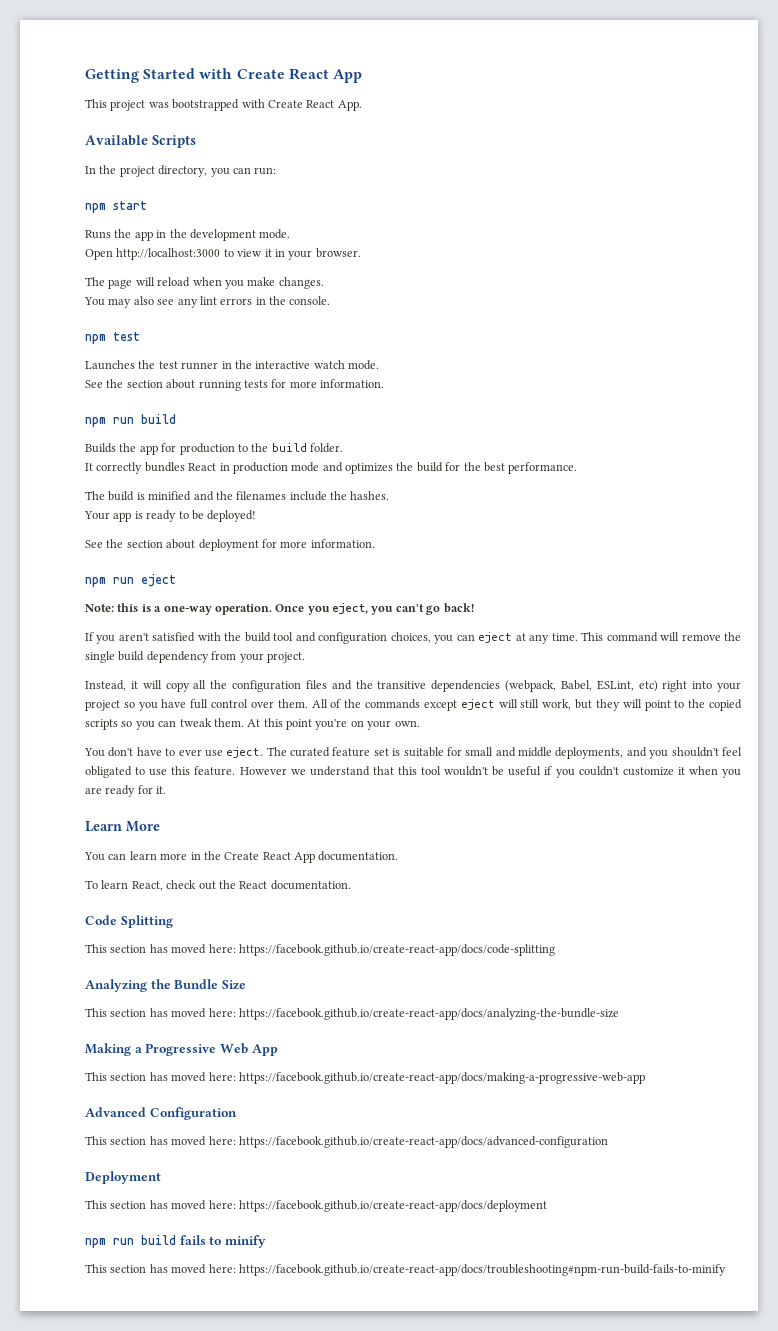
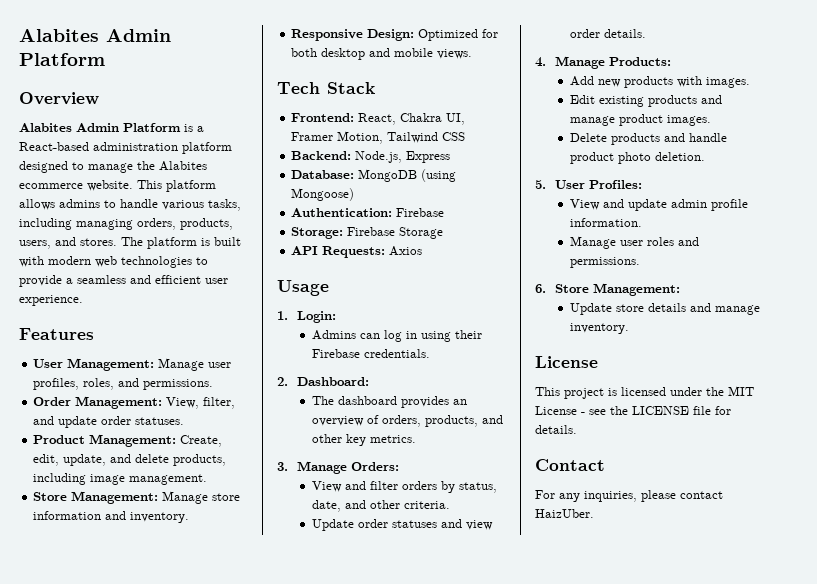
[85,68,362,83] [85,99,362,111] [85,135,196,148] [85,165,277,177] [85,201,147,213] [85,229,291,241] [85,248,361,260] [85,277,324,289] [84,296,331,308] [85,332,140,344] [85,360,379,370] [85,379,384,391] [85,414,176,427] [85,443,343,455] [85,462,578,474] [85,491,390,501] [84,510,257,522] [85,539,375,551] [85,574,176,587] [85,603,474,615] [85,632,742,644] [85,651,305,663] [85,680,741,692] [85,699,743,711] [85,718,420,730] [84,747,743,759] [85,766,742,778] [85,785,167,797] [85,821,160,832] [84,851,399,863] [85,880,351,891] [85,915,173,928] [85,944,555,956] [85,979,246,992] [85,1008,619,1020] [85,1043,278,1056] [85,1072,645,1084] [85,1107,237,1120] [85,1136,608,1148] [85,1171,161,1184] [85,1200,547,1212] [85,1235,266,1248] [85,1264,726,1276] Getting Started with Create React App // This project was bootstrapped with Create React App. // Available Scripts // In the project directory, you can run: // npm start // Runs the app in the development mode. // Open http://localhost:3000 to view it in your browser. // The page will reload when you make changes. // You may also see any lint errors in the console. // npm test // Launches the test runner in the interactive watch mode. // See the section about running tests for more information. // npm run build // Builds the app for production to the build folder. // It correctly bundles React in production mode and optimizes the build for the best performance. // The build is minified and the filenames include the hashes. // Your app is ready to be deployed! // See the section about deployment for more information. // npm run eject // Note: this is a one-way operation. Once you eject, you can't go back! // If you aren't satisfied with the build tool and configuration choices, you can eject at any time. This command will remove the single build dependency from your project. // Instead, it will copy all the configuration files and the transitive dependencies (webpack, Babel, ESLint, etc) right into your project so you have full control over them. All of the commands except eject will still work, but they will point to the copied scripts so you can tweak them. At this point you're on your own. // You don't have to ever use eject. The curated feature set is suitable for small and middle deployments, and you shouldn't feel obligated to use this feature. However we understand that this tool wouldn't be useful if you couldn't customize it when you are ready for it. // Learn More // You can learn more in the Create React App documentation. // To learn React, check out the React documentation. // Code Splitting // This section has moved here: https://facebook.github.io/create-react-app/docs/code-splitting // Analyzing the Bundle Size // This section has moved here: https://facebook.github.io/create-react-app/docs/analyzing-the-bundle-size // Making a Progressive Web App // This section has moved here: https://facebook.github.io/create-react-app/docs/making-a-progressive-web-app // Advanced Configuration // This section has moved here: https://facebook.github.io/create-react-app/docs/advanced-configuration // Deployment // This section has moved here: https://facebook.github.io/create-react-app/docs/deployment // npm run build fails to minify // This section has moved here: https://facebook.github.io/create-react-app/docs/troubleshooting#npm-run-build-fails-to-minify -> [19,29,171,42] [19,53,105,66] [19,92,99,105] [19,123,204,132] [19,142,232,154] [19,161,207,173] [19,180,216,192] [19,199,241,211] [19,218,233,230] [19,237,241,249] [19,256,208,268] [19,275,228,287] [19,295,83,306] [19,328,94,340] [33,358,232,371] [33,378,214,390] [33,396,236,409] [33,416,185,428] [33,434,223,447] [33,454,227,466] [33,473,208,485] [33,491,241,504] [33,511,190,523] [291,29,499,41] [291,48,473,60] [277,82,375,94] [291,113,466,125] [291,131,466,144] [291,151,451,163] [291,169,457,182] [291,188,355,201] [291,208,445,217] [291,227,444,239] [291,246,423,258] [277,280,329,296] [277,311,337,323] [311,330,482,342] [311,349,430,358] [277,377,370,386] [311,396,467,408] [311,415,503,427] [311,434,416,446] [277,461,400,474] [311,481,497,493] [311,500,450,512] [311,519,493,531] [569,29,646,38] [535,56,672,69] [569,76,750,88] [569,95,722,107] [569,114,711,126] [569,133,727,145] [569,152,705,164] [535,180,643,189] [569,199,748,211] [569,218,642,227] [569,236,699,249] [569,257,640,268] [535,283,681,296] [569,303,760,315] [569,323,629,334] [535,356,598,368] [535,386,754,399] [535,406,731,415] [535,425,577,434] [535,459,605,471] [535,490,723,502] [535,509,594,518] Alabites Admin Platform // Overview // Alabites Admin Platform is a React-based administration platform designed to manage the Alabites ecommerce website. This platform allows admins to handle various tasks, including managing orders, products, users, and stores. The platform is built with modern web technologies to provide a seamless and efficient user experience. // Features // User Management: Manage user profiles, roles, and permissions. // Order Management: View, filter, and update order statuses. // Product Management: Create, edit, update, and delete products, including image management. // Store Management: Manage store information and inventory. // Responsive Design: Optimized for both desktop and mobile views. // Tech Stack // Frontend: React, Chakra UI, Framer Motion, Tailwind CSS // Backend: Node.js, Express // Database: MongoDB (using Mongoose) // Authentication: Firebase // Storage: Firebase Storage // API Requests: Axios // Usage // 1. Login: // Admins can log in using their Firebase credentials. // 2. Dashboard: // The dashboard provides an overview of orders, products, and other key metrics. // 3. Manage Orders: // View and filter orders by status, date, and other criteria. // Update order statuses and view order details. // 4. Manage Products: // Add new products with images. // Edit existing products and manage product images. // Delete products and handle product photo deletion. // 5. User Profiles: // View and update admin profile information. // Manage user roles and permissions. // 6. Store Management: // Update store details and manage inventory. // License // This project is licensed under the MIT License - see the LICENSE file for details. // Contact // For any inquiries, please contact HaizUber.

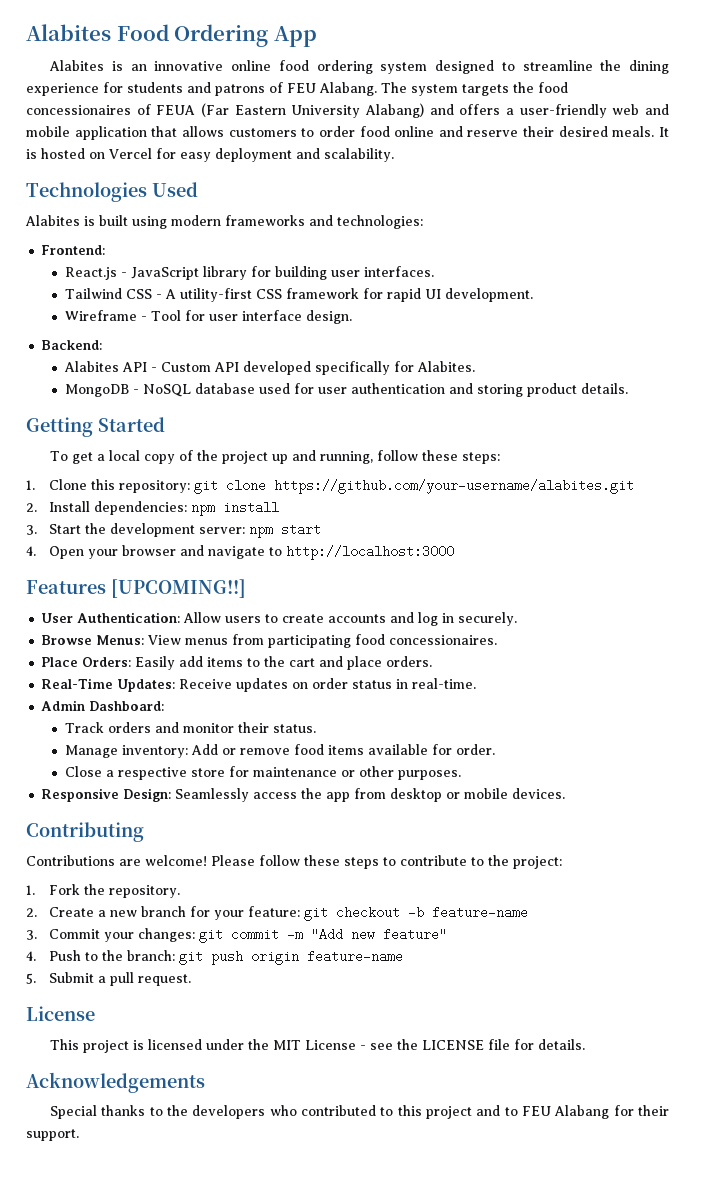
[19,29,171,42] [19,53,105,66] [19,92,99,105] [19,123,204,132] [19,142,232,154] [19,161,207,173] [19,180,216,192] [19,199,241,211] [19,218,233,230] [19,237,241,249] [19,256,208,268] [19,275,228,287] [19,295,83,306] Alabites Admin Platform // Overview // Alabites Admin Platform is a React-based administration platform designed to manage the Alabites ecommerce website. This platform allows admins to handle various tasks, including managing orders, products, users, and stores. The platform is built with modern web technologies to provide a seamless and efficient user experience. -> [26,24,317,47] [49,60,669,74] [26,82,568,96] [26,103,669,118] [26,126,669,140] [26,148,394,162] [26,182,198,202] [25,215,423,229] [41,245,106,255] [64,266,434,280] [64,288,533,302] [64,310,352,324] [41,340,103,350] [63,361,475,375] [64,383,628,397] [26,417,165,437] [50,450,501,464] [26,479,635,494] [26,501,280,516] [26,523,322,538] [26,545,455,560] Alabites Food Ordering App // Alabites is an innovative online food ordering system designed to streamline the dining experience for students and patrons of FEU Alabang. The system targets the food concessionaires of FEUA (Far Eastern University Alabang) and offers a user-friendly web and mobile application that allows customers to order food online and reserve their desired meals. It is hosted on Vercel for easy deployment and scalability. // Technologies Used // Alabites is built using modern frameworks and technologies: // Frontend: // React.js - JavaScript library for building user interfaces. // Tailwind CSS - A utility-first CSS framework for rapid UI development. // Wireframe - Tool for user interface design. // Backend: // Alabites API - Custom API developed specifically for Alabites. // MongoDB - NoSQL database used for user authentication and storing product details. // Getting Started // To get a local copy of the project up and running, follow these steps: // 1. Clone this repository: git clone https://github.com/your-username/alabites.git // 2. Install dependencies: npm install // 3. Start the development server: npm start // 4. Open your browser and navigate to http://localhost:3000
[33,358,232,371] [33,378,214,390] [33,396,236,409] [33,416,185,428] [33,434,223,447] [33,454,227,466] [33,473,208,485] [33,491,241,504] [33,511,190,523] [291,29,499,41] [291,48,473,60] [277,82,375,94] [291,113,466,125] [291,131,466,144] [291,151,451,163] [291,169,457,182] [291,188,355,201] [291,208,445,217] [291,227,444,239] [291,246,423,258] [277,280,329,296] [277,311,337,323] [311,330,482,342] [311,349,430,358] [277,377,370,386] [311,396,467,408] [311,415,503,427] [311,434,416,446] [277,461,400,474] [311,481,497,493] [311,500,450,512] [311,519,493,531] [569,29,646,38] [535,56,672,69] [569,76,750,88] [569,95,722,107] [569,114,711,126] [569,133,727,145] [569,152,705,164] [535,180,643,189] [569,199,748,211] [569,218,642,227] [569,236,699,249] [569,257,640,268] [535,283,681,296] [569,303,760,315] [569,323,629,334] // User Management: Manage user profiles, roles, and permissions. // Order Management: View, filter, and update order statuses. // Product Management: Create, edit, update, and delete products, including image management. // Store Management: Manage store information and inventory. // Responsive Design: Optimized for both desktop and mobile views. // Tech Stack // Frontend: React, Chakra UI, Framer Motion, Tailwind CSS // Backend: Node.js, Express // Database: MongoDB (using Mongoose) // Authentication: Firebase // Storage: Firebase Storage // API Requests: Axios // Usage // 1. Login: // Admins can log in using their Firebase credentials. // 2. Dashboard: // The dashboard provides an overview of orders, products, and other key metrics. // 3. Manage Orders: // View and filter orders by status, date, and other criteria. // Update order statuses and view order details. // 4. Manage Products: // Add new products with images. // Edit existing products and manage product images. // Delete products and handle product photo deletion. // 5. User Profiles: // View and update admin profile information. // Manage user roles and permissions. // 6. Store Management: // Update store details and manage inventory. -> [111,579,246,598] [41,612,518,626] [41,634,498,648] [41,656,433,670] [41,678,477,692] [41,700,165,711] [64,722,316,733] [64,744,495,758] [64,766,461,780] [41,788,566,802] [26,822,144,842] [26,855,562,869] [26,884,181,898] [26,906,529,921] [26,928,448,943] [26,950,404,965] [26,972,192,986] [UPCOMING!!] // User Authentication: Allow users to create accounts and log in securely. // Browse Menus: View menus from participating food concessionaires. // Place Orders: Easily add items to the cart and place orders. // Real-Time Updates: Receive updates on order status in real-time. // Admin Dashboard: // Track orders and monitor their status. // Manage inventory: Add or remove food items available for order. // Close a respective store for maintenance or other purposes. // Responsive Design: Seamlessly access the app from desktop or mobile devices. // Contributing // Contributions are welcome! Please follow these steps to contribute to the project: // 1. Fork the repository. // 2. Create a new branch for your feature: git checkout -b feature-name // 3. Commit your changes: git commit -m "Add new feature" // 4. Push to the branch: git push origin feature-name // 5. Submit a pull request.
[535,459,605,471] [535,490,723,502] [535,509,594,518] Contact // For any inquiries, please contact HaizUber. -> [26,1072,205,1093] [50,1105,670,1119] [26,1129,79,1141] Acknowledgements // Special thanks to the developers who contributed to this project and to FEU Alabang for their support.

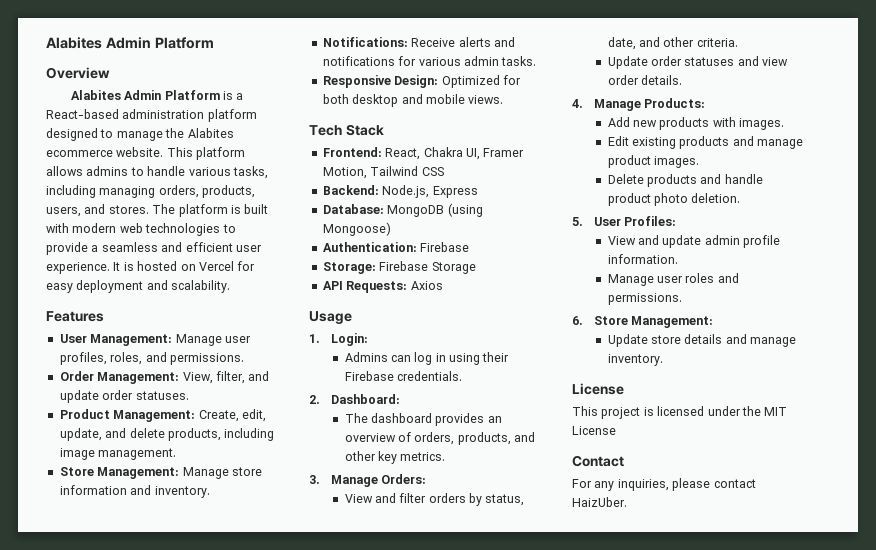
[26,24,317,47] [49,60,669,74] [26,82,568,96] [26,103,669,118] [26,126,655,140] Alabites Food Ordering App // Alabites is an innovative online food ordering system designed to streamline the dining experience for students and patrons of FEU Alabang. The system targets the food concessionaires of FEUA (Far Eastern University Alabang) and offers a user-friendly web and mobile application that allows customers to order food online and reserve their desired meals. -> [46,37,214,49] [46,67,110,79] [70,90,244,100] [46,109,257,122] [46,128,234,141] [46,147,246,160] [46,166,268,179] [46,185,256,198] [46,204,269,217] [46,223,236,236] [46,242,262,255] [46,262,110,274] Alabites Admin Platform // Overview // Alabites Admin Platform is a React-based administration platform designed to manage the Alabites ecommerce website. This platform allows admins to handle various tasks, including managing orders, products, users, and stores. The platform is built with modern web technologies to provide a seamless and efficient user experience.
[26,182,198,202] [25,215,423,229] [41,245,106,255] [64,266,434,280] [64,288,533,302] [64,310,352,324] [41,340,103,350] [63,361,475,375] [64,383,628,397] [26,417,165,437] [50,450,501,464] [26,479,635,494] [26,501,280,516] [26,523,322,538] [26,545,455,560] // Technologies Used // Alabites is built using modern frameworks and technologies: // Frontend: // React.js - JavaScript library for building user interfaces. // Tailwind CSS - A utility-first CSS framework for rapid UI development. // Wireframe - Tool for user interface design. // Backend: // Alabites API - Custom API developed specifically for Alabites. // MongoDB - NoSQL database used for user authentication and storing product details. // Getting Started // To get a local copy of the project up and running, follow these steps: // 1. Clone this repository: git clone https://github.com/your-username/alabites.git // 2. Install dependencies: npm install // 3. Start the development server: npm start // 4. Open your browser and navigate to http://localhost:3000 -> (231, 286) none
[111,579,246,598] [41,612,518,626] [41,634,498,648] [41,656,433,670] [41,678,477,692] [41,700,165,711] [64,722,316,733] [64,744,495,758] [64,766,461,780] [41,788,566,802] [26,822,144,842] [26,855,562,869] [26,884,181,898] [26,906,529,921] [26,928,448,943] [26,950,404,965] [26,972,192,986] [UPCOMING!!] // User Authentication: Allow users to create accounts and log in securely. // Browse Menus: View menus from participating food concessionaires. // Place Orders: Easily add items to the cart and place orders. // Real-Time Updates: Receive updates on order status in real-time. // Admin Dashboard: // Track orders and monitor their status. // Manage inventory: Add or remove food items available for order. // Close a respective store for maintenance or other purposes. // Responsive Design: Seamlessly access the app from desktop or mobile devices. // Contributing // Contributions are welcome! Please follow these steps to contribute to the project: // 1. Fork the repository. // 2. Create a new branch for your feature: git checkout -b feature-name // 3. Commit your changes: git commit -m "Add new feature" // 4. Push to the branch: git push origin feature-name // 5. Submit a pull request. -> [59,334,251,346] [59,352,244,365] [59,371,270,384] [59,390,189,403] [59,409,266,422] [59,428,275,441] [59,448,177,460] [59,467,262,479] [59,485,210,498] [322,37,515,47] [322,56,537,66] [322,75,521,88] [322,94,504,107] [309,124,384,136] [322,147,525,160] [322,166,444,179] [322,185,478,198] [322,203,483,217] [322,222,391,236] [322,242,470,252] [322,261,476,274] [322,281,443,293] [309,311,352,324] [309,333,368,346] [344,352,510,365] [344,371,462,381] [309,394,400,404] [344,413,502,426] [344,432,536,445] [344,451,446,464] [309,474,427,487] [344,493,525,506] [607,37,738,50] [607,56,789,69] [607,75,682,85] [572,98,706,111] [607,117,785,130] [607,136,804,149] [607,155,699,168] [607,174,763,187] [607,193,741,206] [572,216,677,226] [607,235,781,248] [607,254,678,264] [607,273,739,286] [607,293,682,305] [572,316,714,328] [607,334,797,347] [607,354,663,366] // User Management: Manage user profiles, roles, and permissions. // Order Management: View, filter, and update order statuses. // Product Management: Create, edit, update, and delete products, including image management. // Store Management: Manage store information and inventory. // Notifications: Receive alerts and notifications for various admin tasks. // Responsive Design: Optimized for both desktop and mobile views. // Tech Stack // Frontend: React, Chakra UI, Framer Motion, Tailwind CSS // Backend: Node.js, Express // Database: MongoDB (using Mongoose) // Authentication: Firebase // Storage: Firebase Storage // API Requests: Axios // Usage // 1. Login: // Admins can log in using their Firebase credentials. // 2. Dashboard: // The dashboard provides an overview of orders, products, and other key metrics. // 3. Manage Orders: // View and filter orders by status, date, and other criteria. // Update order statuses and view order details. // 4. Manage Products: // Add new products with images. // Edit existing products and manage product images. // Delete products and handle product photo deletion. // 5. User Profiles: // View and update admin profile information. // Manage user roles and permissions. // 6. Store Management: // Update store details and manage inventory.
[360,1039,586,1050] [26,1072,205,1093] [50,1105,670,1119] [26,1129,79,1141] - see the LICENSE file for details. // Acknowledgements // Special thanks to the developers who contributed to this project and to FEU Alabang for their support. -> [572,455,624,467] [572,478,756,491] [572,497,627,507] // Contact // For any inquiries, please contact HaizUber.

